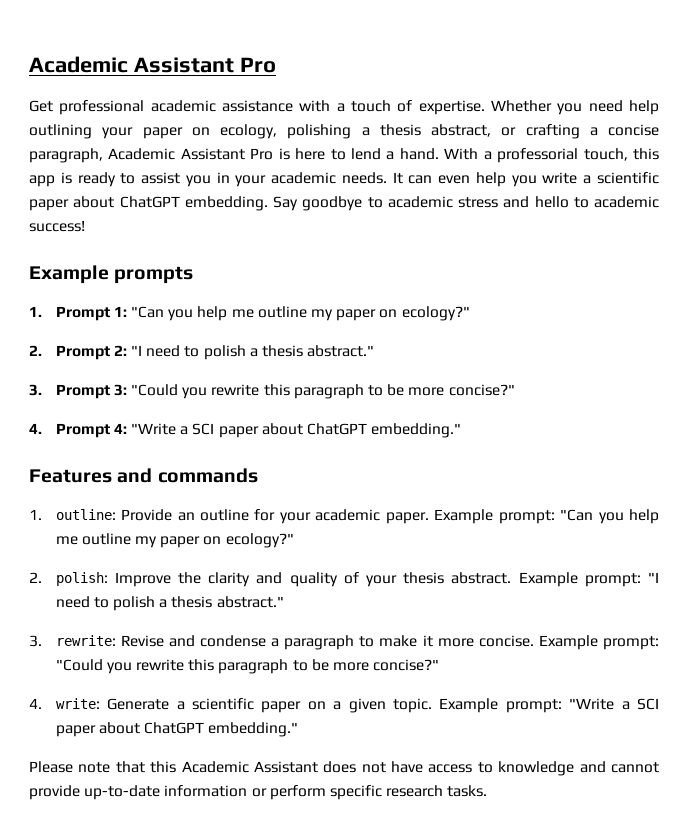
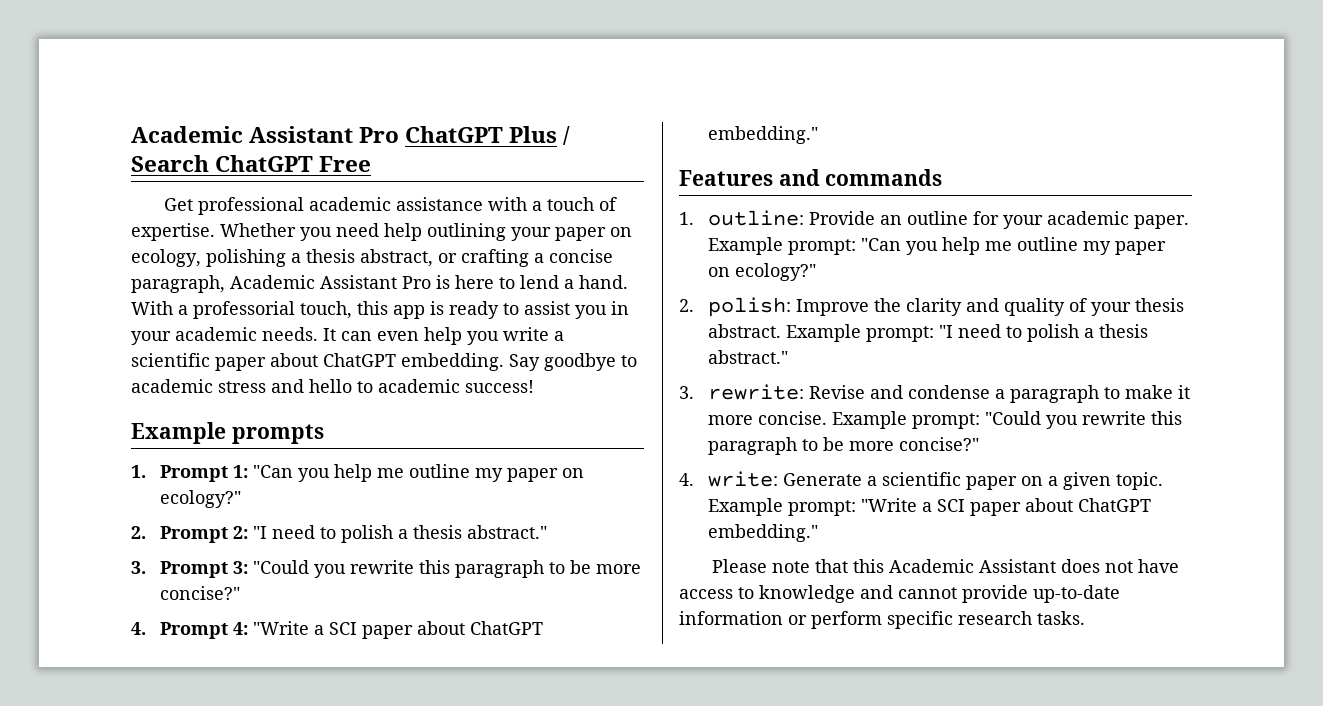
[29,56,276,73] Academic Assistant Pro -> [131,126,571,145] [131,155,372,172] Academic Assistant Pro ChatGPT Plus / Search ChatGPT Free

